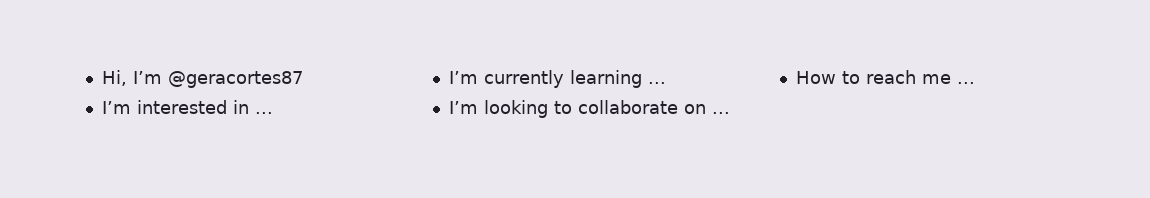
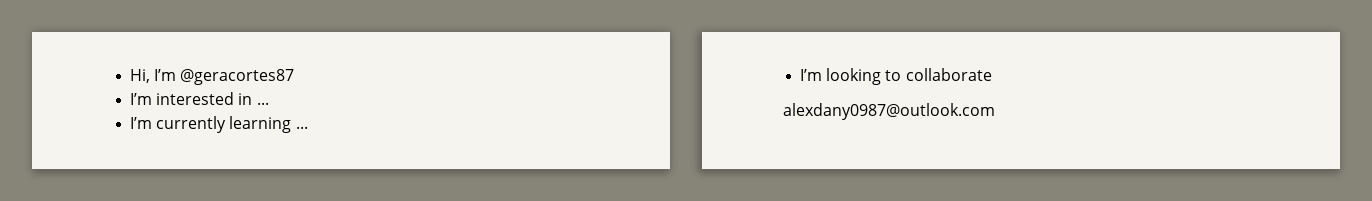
[683,104,730,114] [795,70,975,84] on ... // How to reach me ... -> [783,103,995,120] // alexdany0987@outlook.com

